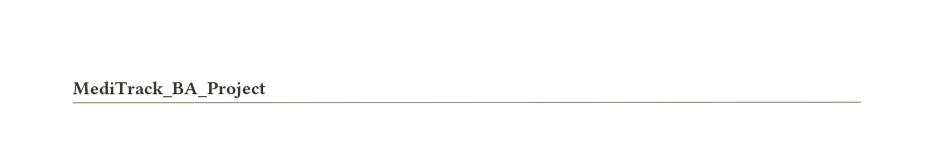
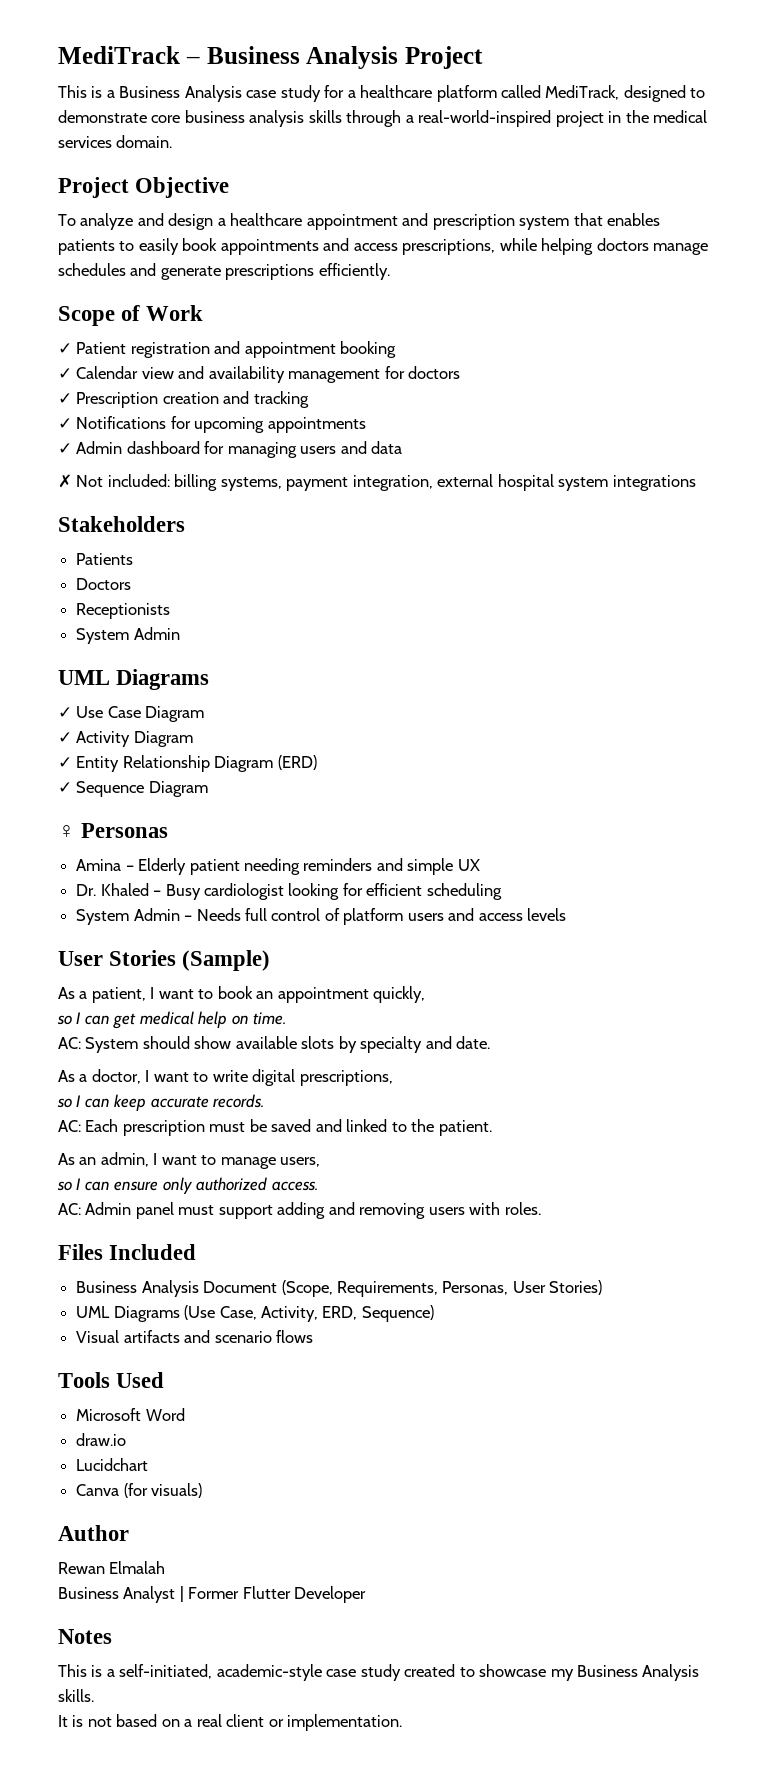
[73,81,267,99] MediTrack_BA_Project -> [58,46,483,69] [58,85,706,102] [58,110,708,127] [58,135,173,148] [58,177,230,198] [58,213,660,230] [58,238,709,255] [58,263,390,280] [58,305,204,326] [58,341,397,358] [58,366,461,383] [58,391,309,408] [58,416,366,433] [58,441,403,458] [58,474,696,491] [58,516,185,532] [76,553,134,565] [76,578,132,590] [76,603,171,619] [76,627,180,644] [58,669,210,690] [58,706,205,722] [58,731,193,747] [58,755,317,772] [58,781,208,797] [58,823,169,838] [76,858,480,875] [76,883,502,900] [76,908,567,925] [58,950,271,971] [58,986,426,1003] [57,1011,287,1029] [58,1036,491,1053] [58,1069,393,1086] [57,1094,265,1111] [58,1119,492,1136] [58,1152,321,1169] [57,1177,318,1194] [58,1202,541,1219] [58,1244,197,1260] [76,1280,603,1297] [76,1305,434,1322] [76,1330,313,1343] [58,1372,165,1388] [76,1408,185,1421] [76,1433,127,1446] [76,1458,149,1471] [76,1483,203,1498] [58,1525,129,1541] [58,1561,166,1574] [58,1586,367,1603] [58,1629,112,1644] [58,1664,700,1681] [58,1689,94,1702] [58,1714,403,1731] MediTrack – Business Analysis Project // This is a Business Analysis case study for a healthcare platform called MediTrack, designed to demonstrate core business analysis skills through a real-world-inspired project in the medical services domain. // Project Objective // To analyze and design a healthcare appointment and prescription system that enables patients to easily book appointments and access prescriptions, while helping doctors manage schedules and generate prescriptions efficiently. // Scope of Work // ✓ Patient registration and appointment booking // ✓ Calendar view and availability management for doctors // ✓ Prescription creation and tracking // ✓ Notifications for upcoming appointments // ✓ Admin dashboard for managing users and data // ✗ Not included: billing systems, payment integration, external hospital system integrations // Stakeholders // Patients // Doctors // Receptionists // System Admin // UML Diagrams // ✓ Use Case Diagram // ✓ Activity Diagram // ✓ Entity Relationship Diagram (ERD) // ✓ Sequence Diagram // ♀ Personas // Amina – Elderly patient needing reminders and simple UX // Dr. Khaled – Busy cardiologist looking for efficient scheduling // System Admin – Needs full control of platform users and access levels // User Stories (Sample) // As a patient, I want to book an appointment quickly, // so I can get medical help on time. // AC: System should show available slots by specialty and date. // As a doctor, I want to write digital prescriptions, // so I can keep accurate records. // AC: Each prescription must be saved and linked to the patient. // As an admin, I want to manage users, // so I can ensure only authorized access. // AC: Admin panel must support adding and removing users with roles. // Files Included // Business Analysis Document (Scope, Requirements, Personas, User Stories) // UML Diagrams (Use Case, Activity, ERD, Sequence) // Visual artifacts and scenario flows // Tools Used // Microsoft Word // draw.io // Lucidchart // Canva (for visuals) // Author // Rewan Elmalah // Business Analyst | Former Flutter Developer // Notes // This is a self-initiated, academic-style case study created to showcase my Business Analysis skills. // It is not based on a real client or implementation.

